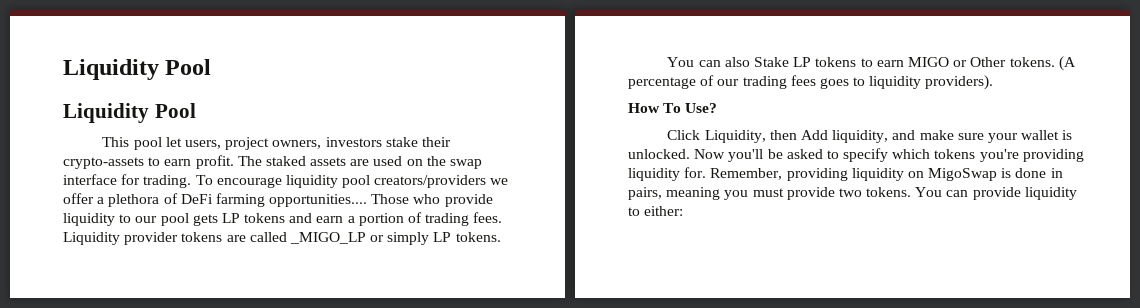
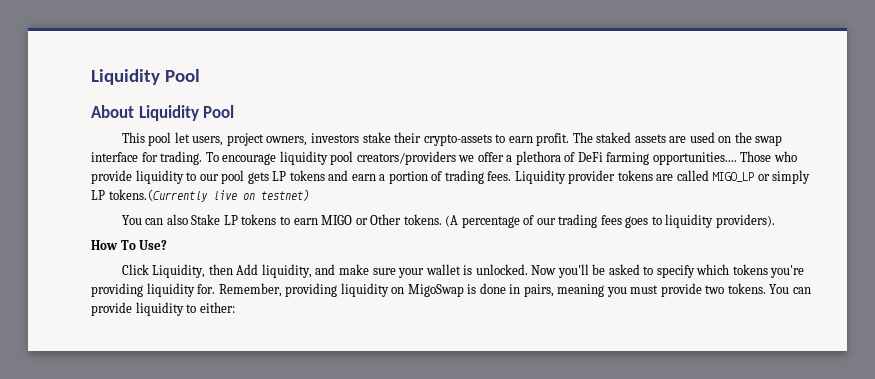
[63,59,212,80] Liquidity Pool // -> [91,69,201,85] [91,105,134,118] Liquidity Pool // About
[289,232,366,244] _MIGO_LP -> [712,172,755,182] MIGO_LP
[455,232,501,242] tokens. -> [108,189,309,202] tokens.(Currently live on testnet)

